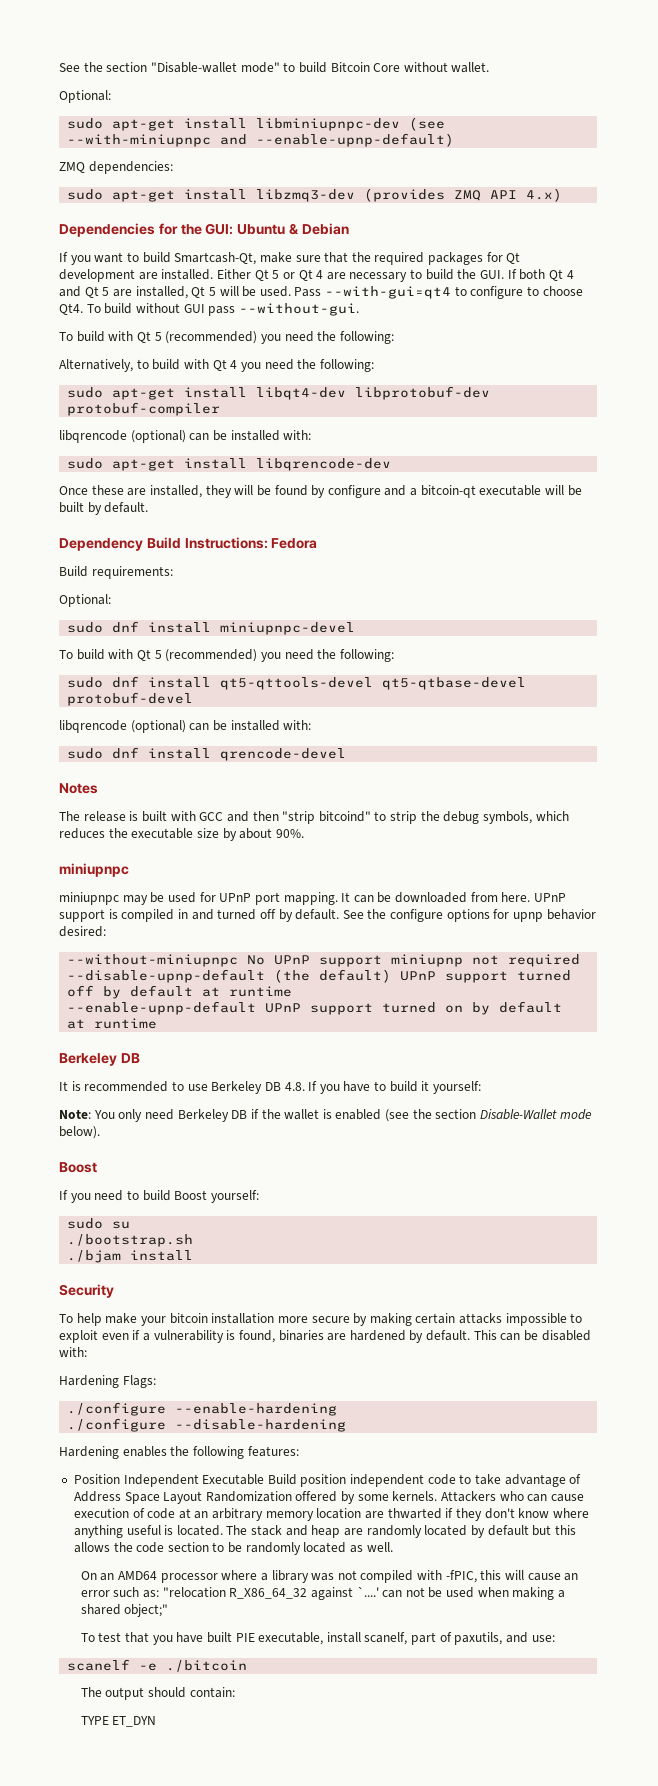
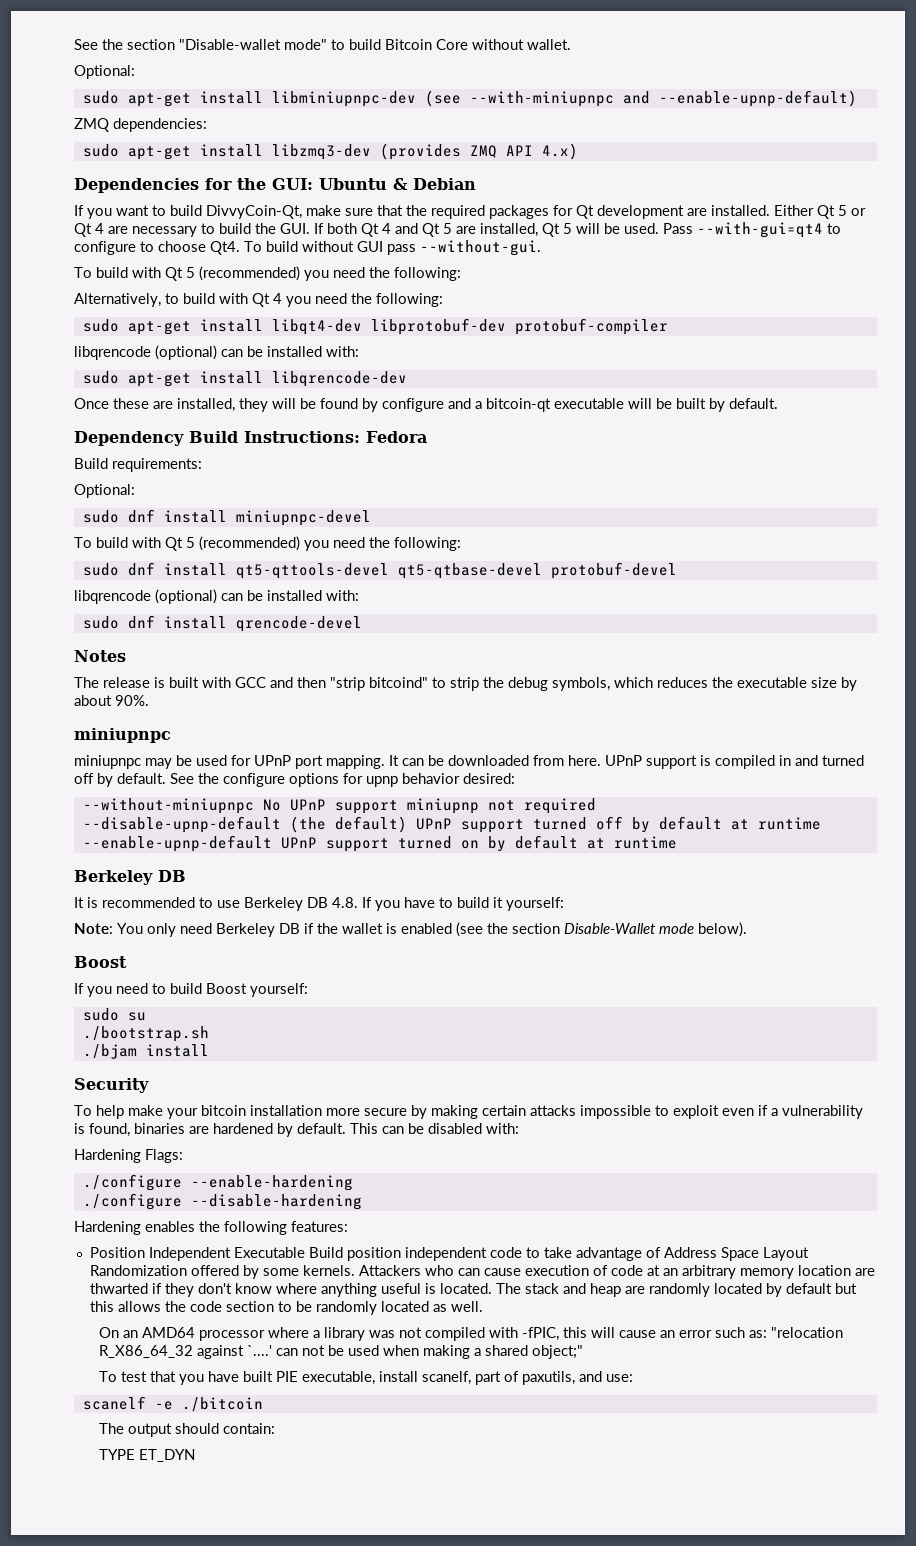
[174,252,257,265] Smartcash-Qt, -> [206,205,302,219] DivvyCoin-Qt,

